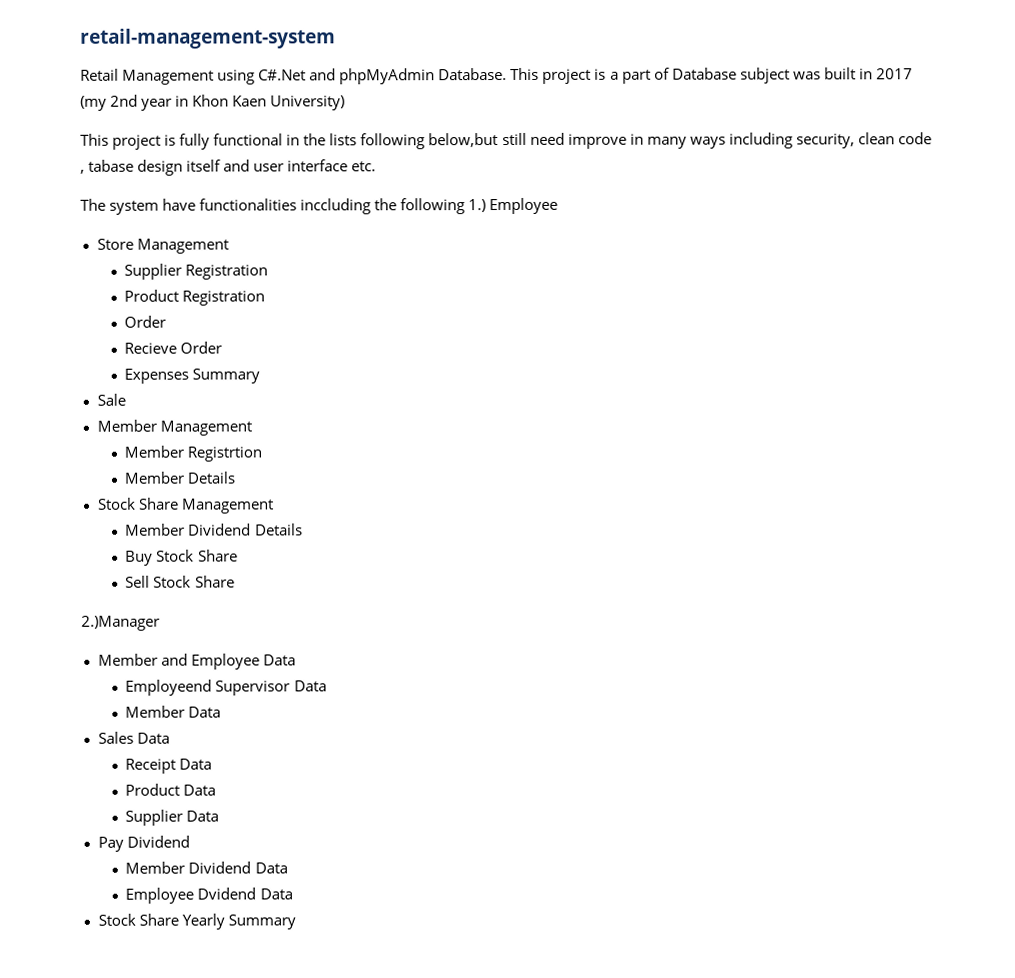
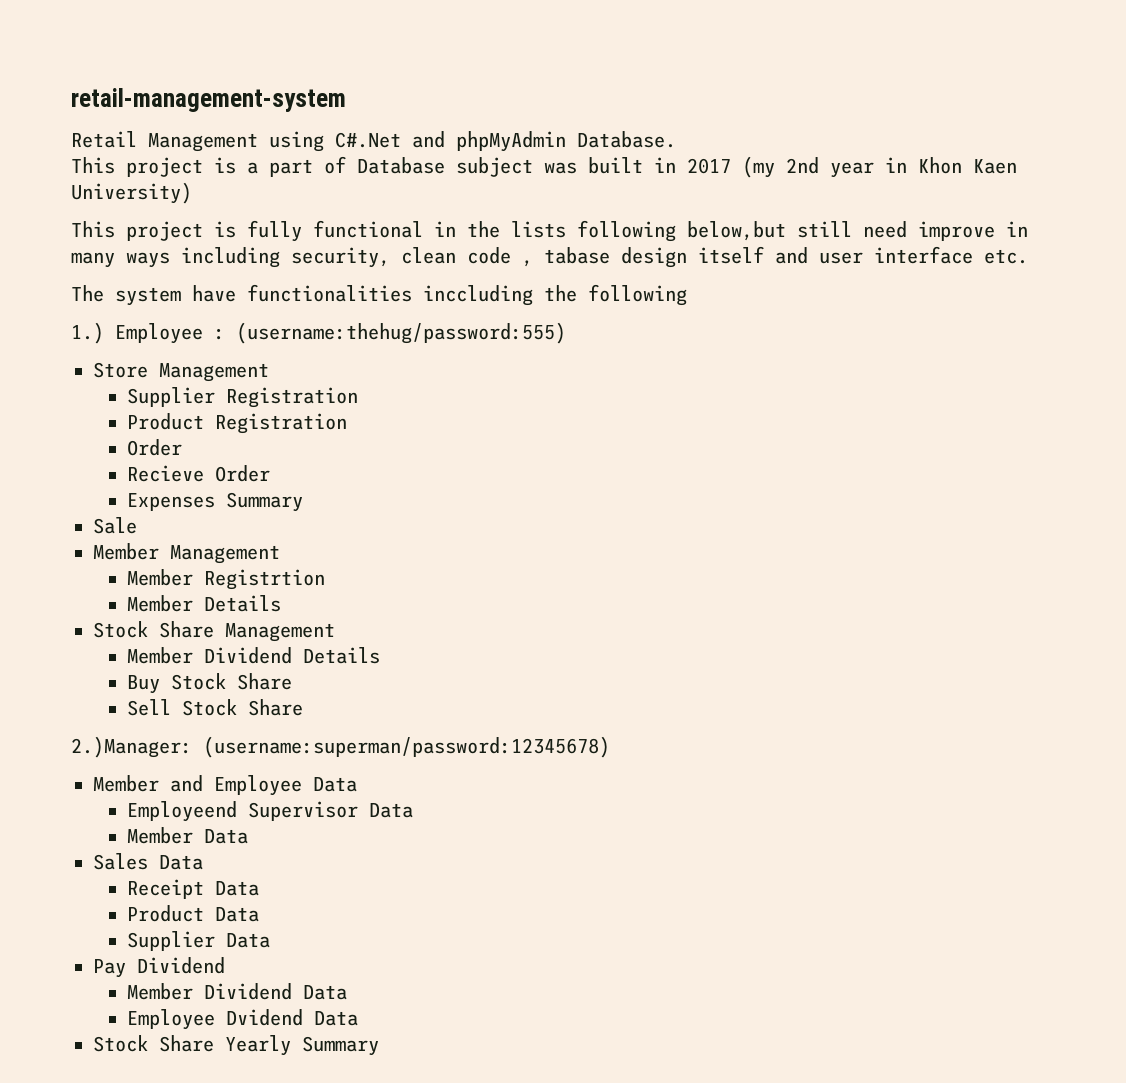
(508, 74) none -> (676, 139) //
(466, 206) none -> (687, 295) //
(559, 206) none -> [214,322,566,344] : (username:thehug/password:555)
[81,615,160,631] 2.)Manager -> [71,736,610,758] 2.)Manager: (username:superman/password:12345678)

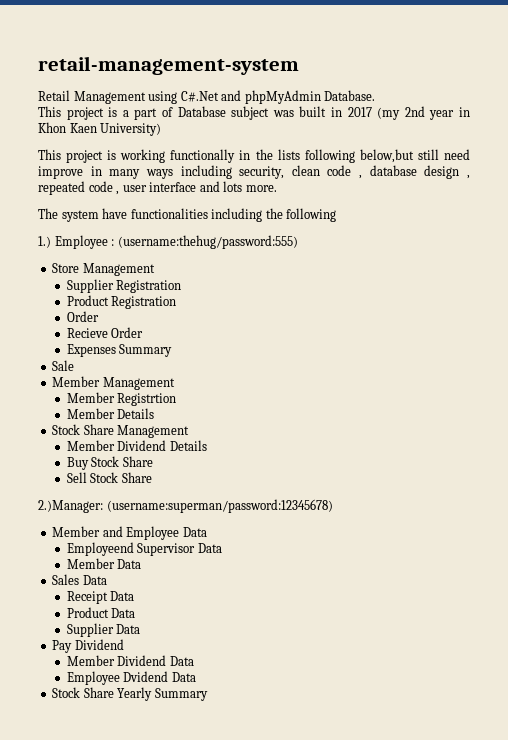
[247,220,423,242] fully functional -> [120,149,236,163] working functionally
[544,246,1028,268] tabase design itself and user interface etc. -> [369,165,470,179] [38,181,277,195] database design , repeated code , user interface and lots more.
[423,285,533,306] inccluding -> [211,208,263,222] including

